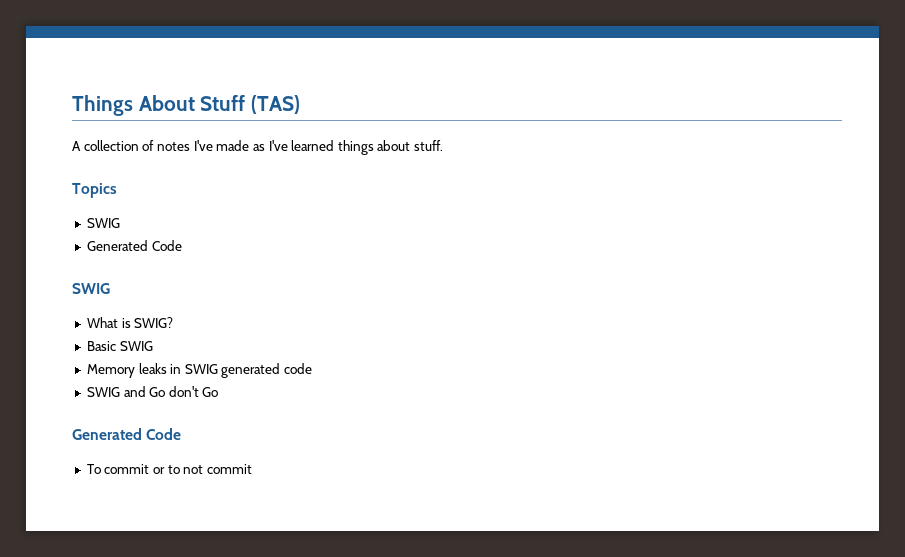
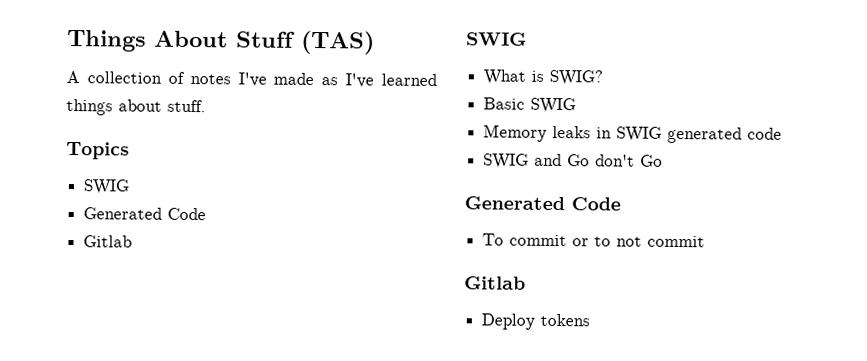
(182, 245) none -> [83,235,133,248] // Gitlab
(253, 469) none -> [464,276,526,290] [481,313,591,330] // Gitlab // Deploy tokens

